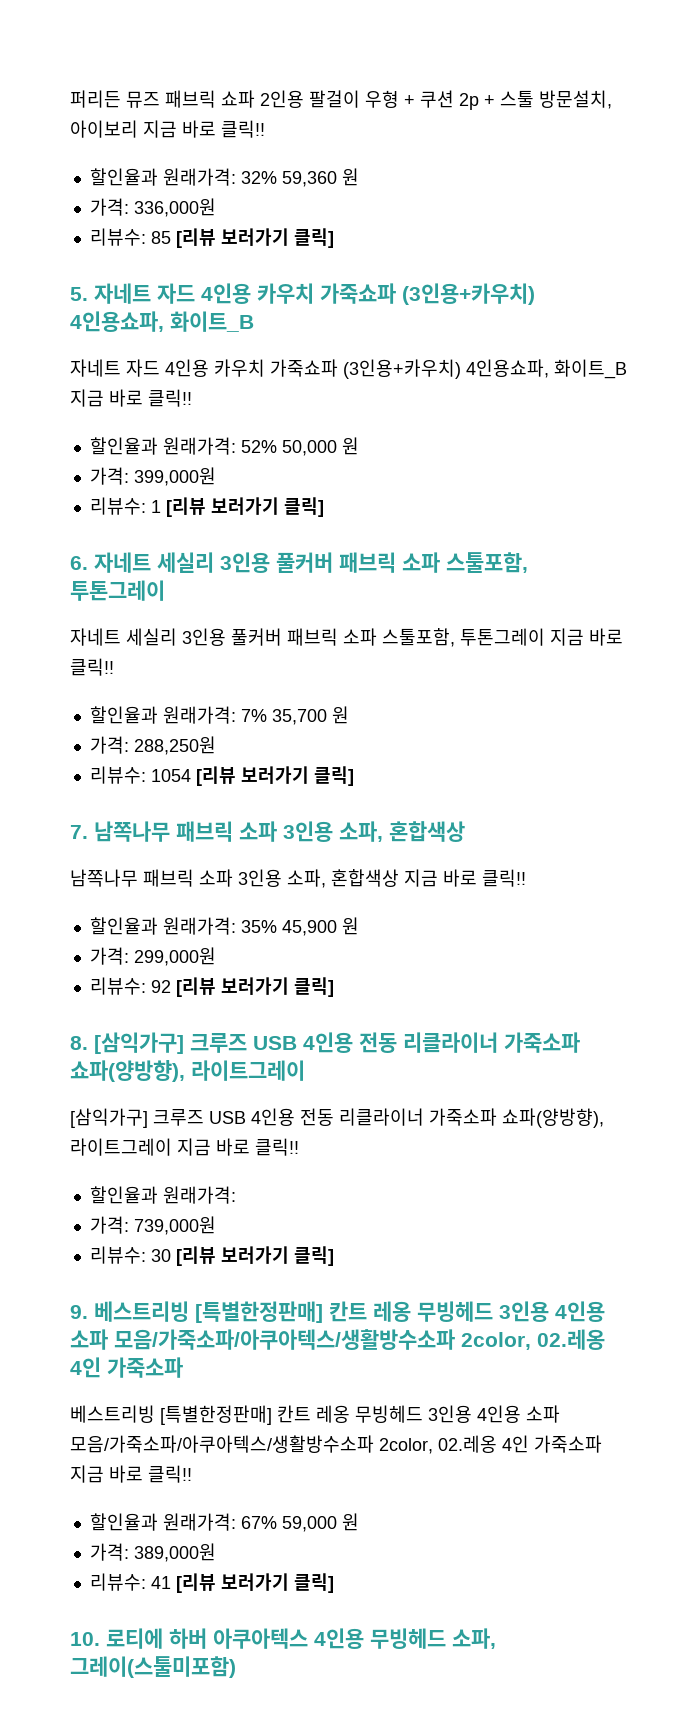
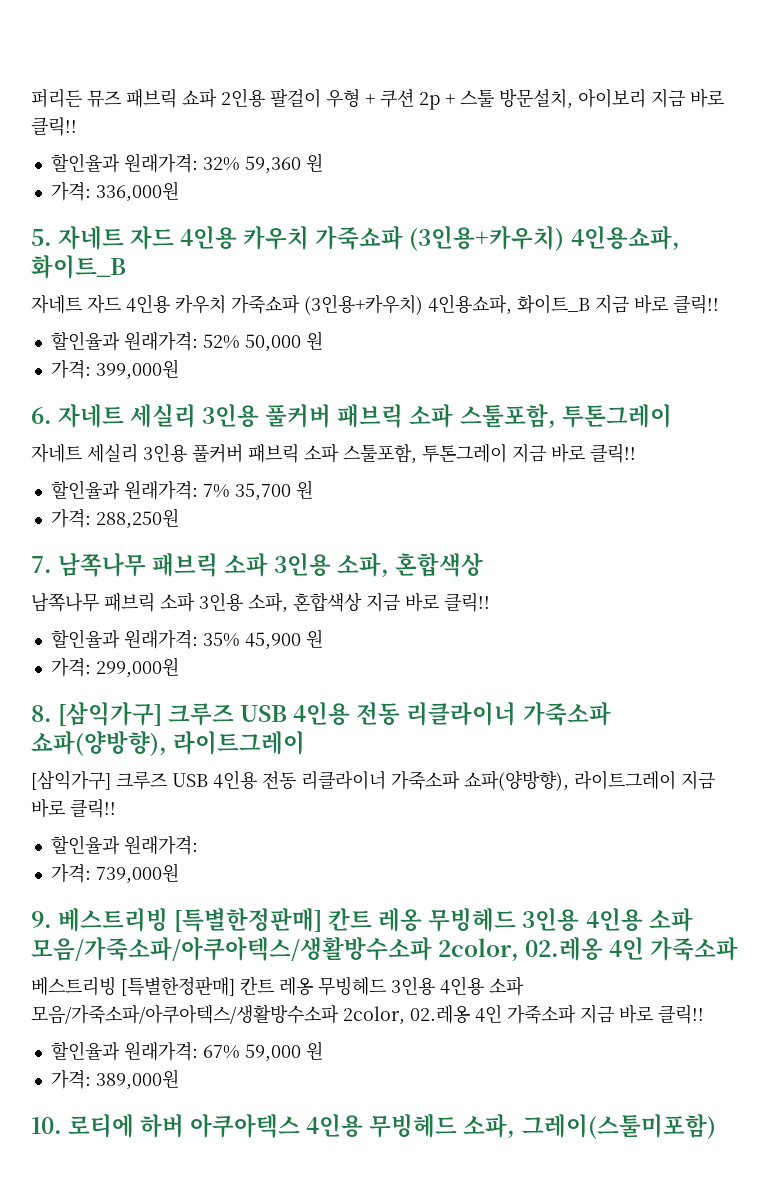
[89,228,334,248] // 리뷰수: 85 [리뷰 보러가기 클릭] -> (179, 191) none
[89,497,324,517] // 리뷰수: 1 [리뷰 보러가기 클릭] -> (179, 369) none
[89,766,354,786] // 리뷰수: 1054 [리뷰 보러가기 클릭] -> (179, 518) none
[89,977,334,997] // 리뷰수: 92 [리뷰 보러가기 클릭] -> (179, 667) none
[89,1246,334,1266] // 리뷰수: 30 [리뷰 보러가기 클릭] -> (179, 873) none
[89,1573,334,1593] // 리뷰수: 41 [리뷰 보러가기 클릭] -> (179, 1079) none

